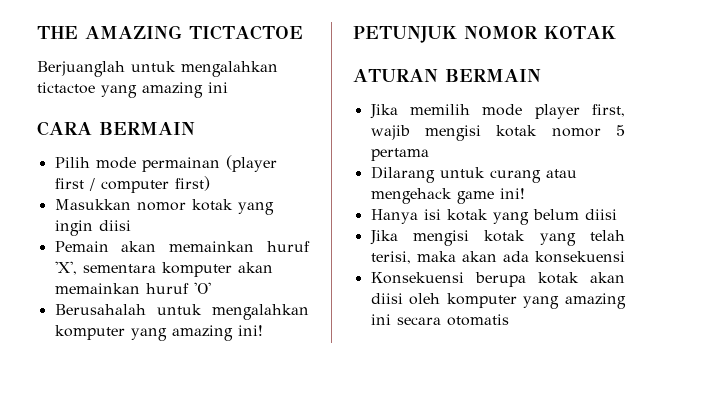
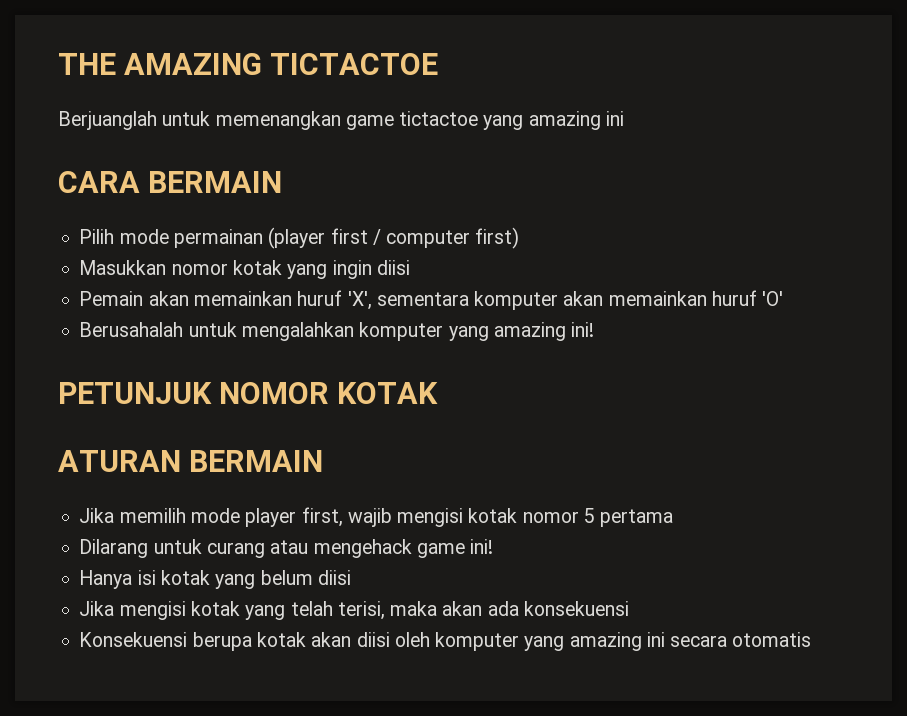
[181,61,278,77] mengalahkan -> [215,111,394,130] memenangkan game

